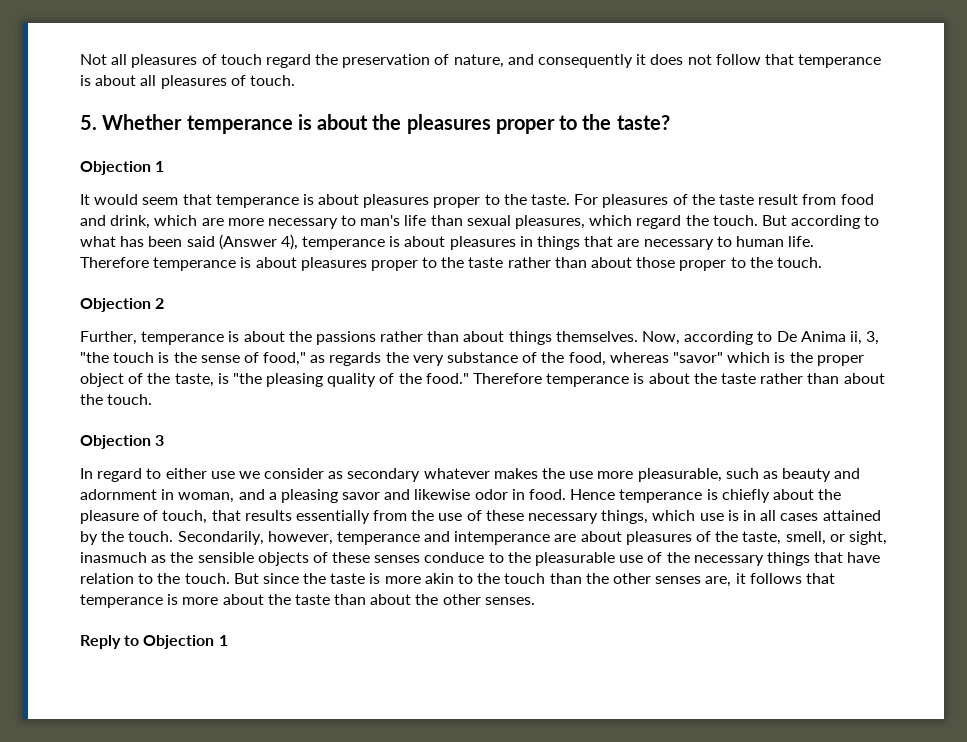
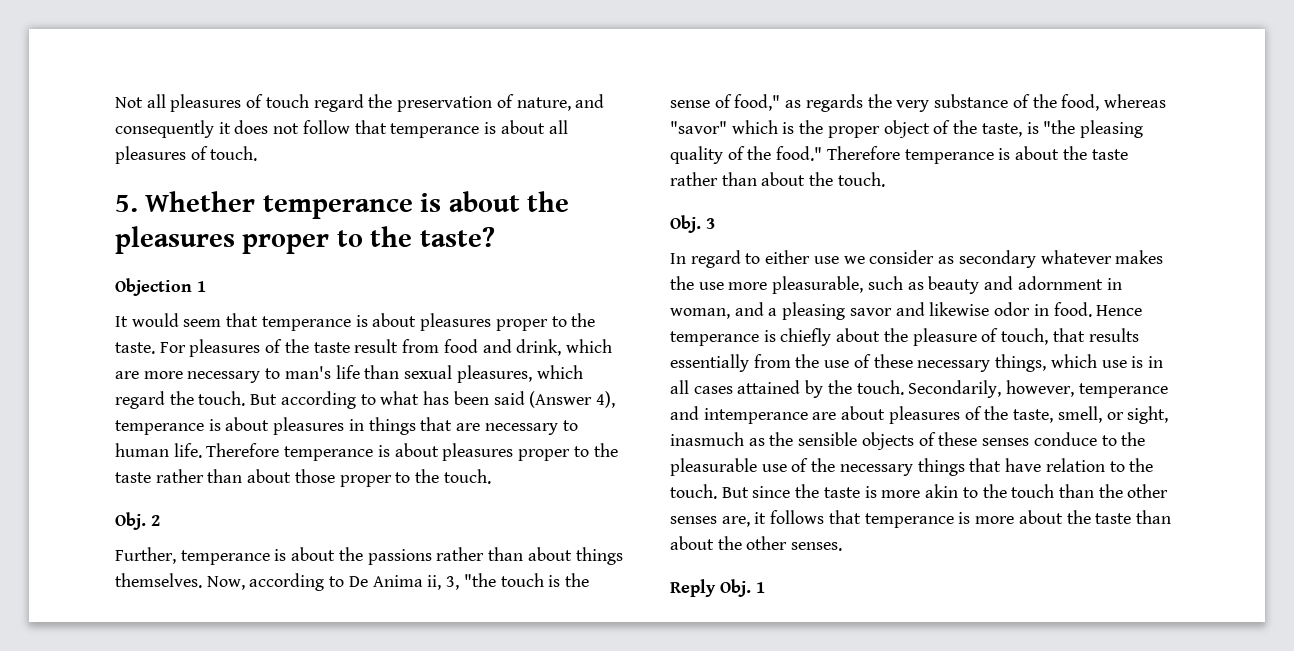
[80,298,151,312] Objection -> [115,512,146,530] Obj.
[80,435,151,449] Objection -> [670,215,701,233] Obj.
[124,635,215,649] to Objection -> [720,579,751,597] Obj.

